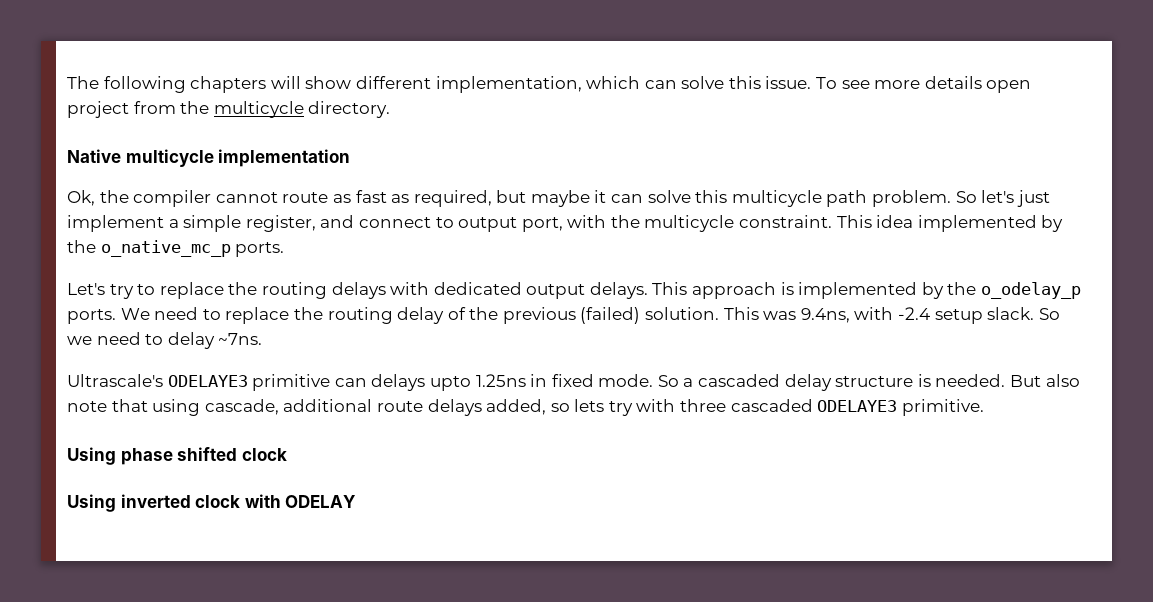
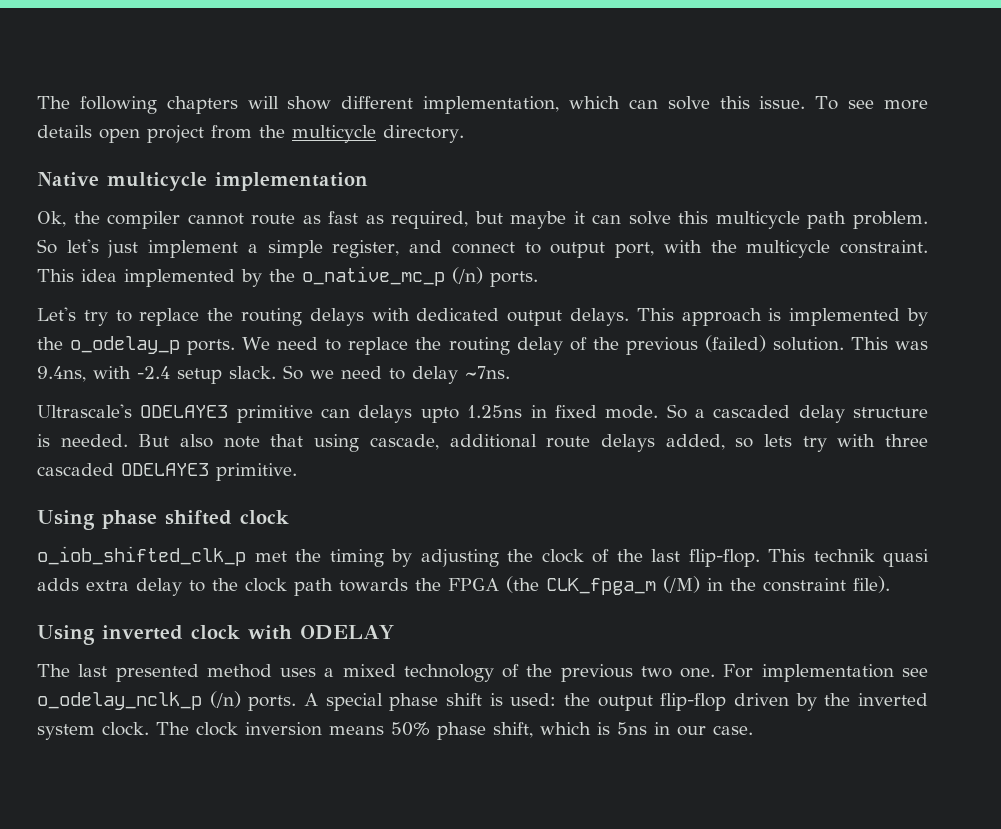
(231, 248) none -> [452,267,483,284] (/n)
(287, 454) none -> [37,546,929,567] [37,576,890,596] // o_iob_shifted_clk_p met the timing by adjusting the clock of the last flip-flop. This technik quasi adds extra delay to the clock path towards the FPGA (the CLK_fpga_m (/M) in the constraint file).
(357, 501) none -> [37,664,928,682] [37,691,928,711] [37,722,753,740] // The last presented method uses a mixed technology of the previous two one. For implementation see o_odelay_nclk_p (/n) ports. A special phase shift is used: the output flip-flop driven by the inverted system clock. The clock inversion means 50% phase shift, which is 5ns in our case.

